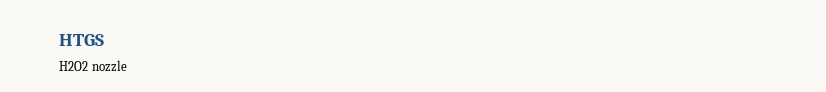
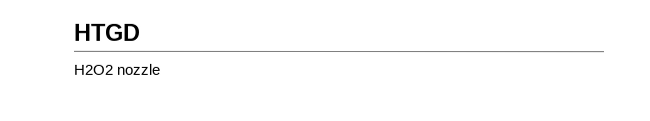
[59,34,104,46] HTGS -> [74,23,141,41] HTGD

